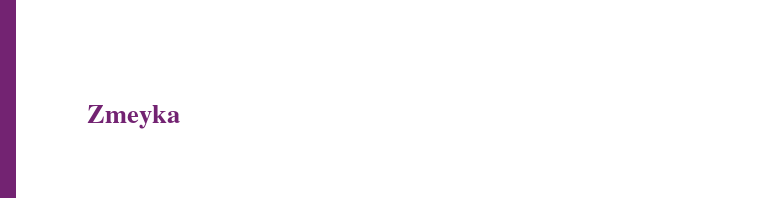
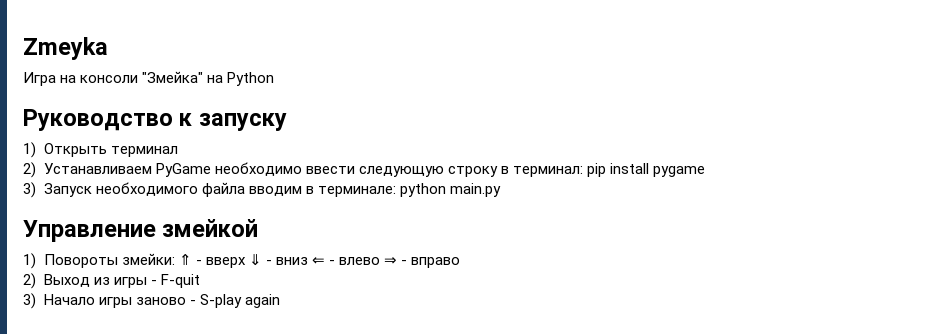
(180, 117) none -> [23,71,275,86] [23,109,287,131] [23,142,178,158] [23,162,706,178] [23,182,501,198] [23,219,259,242] [23,253,461,269] [23,273,200,289] [23,293,280,309] // Игра на консоли "Змейка" на Python // Руководство к запуску // 1) Открыть терминал // 2) Устанавливаем PyGame необходимо ввести следующую строку в терминал: pip install pygame // 3) Запуск необходимого файла вводим в терминале: python main.py // Управление змейкой // 1) Повороты змейки: ⇑ - вверх ⇓ - вниз ⇐ - влево ⇒ - вправо // 2) Выход из игры - F-quit // 3) Начало игры заново - S-play again

